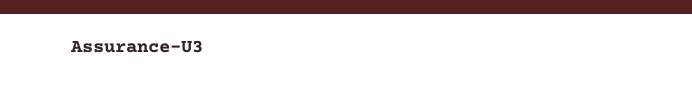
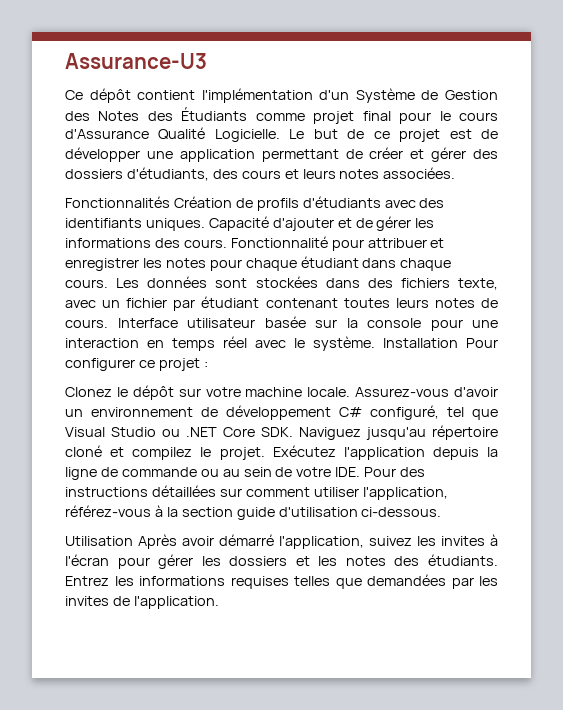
(203, 46) none -> [65,88,498,103] [65,107,499,124] [65,127,499,142] [65,147,498,162] [65,167,456,181] [65,196,445,211] [65,216,435,231] [65,236,445,251] [65,256,452,271] [65,276,498,290] [65,296,498,311] [65,316,498,331] [65,336,498,351] [65,358,208,371] [65,385,498,400] [65,405,498,420] [65,425,498,440] [65,445,498,460] [65,467,426,480] [65,485,448,500] [65,505,442,520] [65,534,498,549] [65,554,498,569] [65,574,498,589] [65,596,219,609] // Ce dépôt contient l'implémentation d'un Système de Gestion des Notes des Étudiants comme projet final pour le cours d'Assurance Qualité Logicielle. Le but de ce projet est de développer une application permettant de créer et gérer des dossiers d'étudiants, des cours et leurs notes associées. // Fonctionnalités Création de profils d'étudiants avec des identifiants uniques. Capacité d'ajouter et de gérer les informations des cours. Fonctionnalité pour attribuer et enregistrer les notes pour chaque étudiant dans chaque cours. Les données sont stockées dans des fichiers texte, avec un fichier par étudiant contenant toutes leurs notes de cours. Interface utilisateur basée sur la console pour une interaction en temps réel avec le système. Installation Pour configurer ce projet : // Clonez le dépôt sur votre machine locale. Assurez-vous d'avoir un environnement de développement C# configuré, tel que Visual Studio ou .NET Core SDK. Naviguez jusqu'au répertoire cloné et compilez le projet. Exécutez l'application depuis la ligne de commande ou au sein de votre IDE. Pour des instructions détaillées sur comment utiliser l'application, référez-vous à la section guide d'utilisation ci-dessous. // Utilisation Après avoir démarré l'application, suivez les invites à l'écran pour gérer les dossiers et les notes des étudiants. Entrez les informations requises telles que demandées par les invites de l'application.

